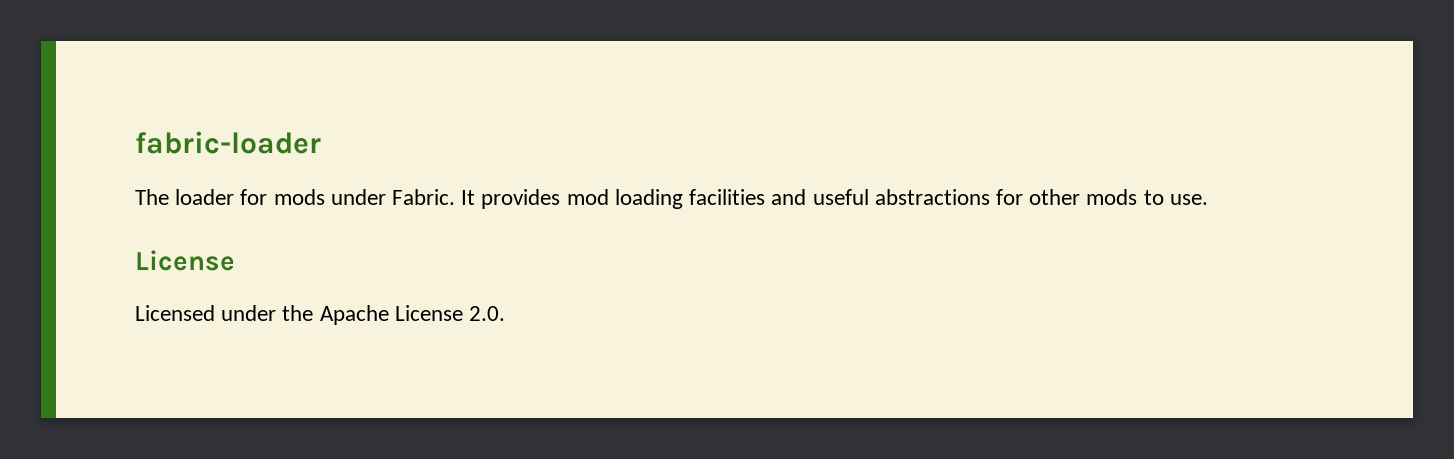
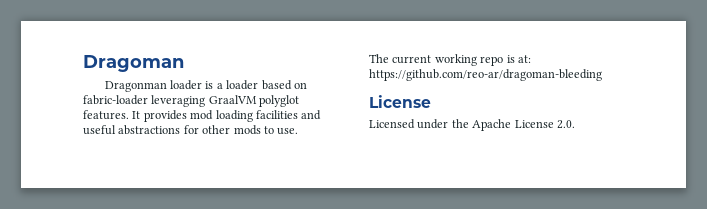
[135,131,321,154] [135,189,456,205] fabric-loader // The loader for mods under Fabric. -> [83,55,184,72] [104,80,307,92] [83,95,300,107] [83,110,129,120] Dragoman // Dragonman loader is a loader based on fabric-loader leveraging GraalVM polyglot features.
(1208, 199) none -> [369,54,531,66] [369,69,602,81] // The current working repo is at: https://github.com/reo-ar/dragoman-bleeding

